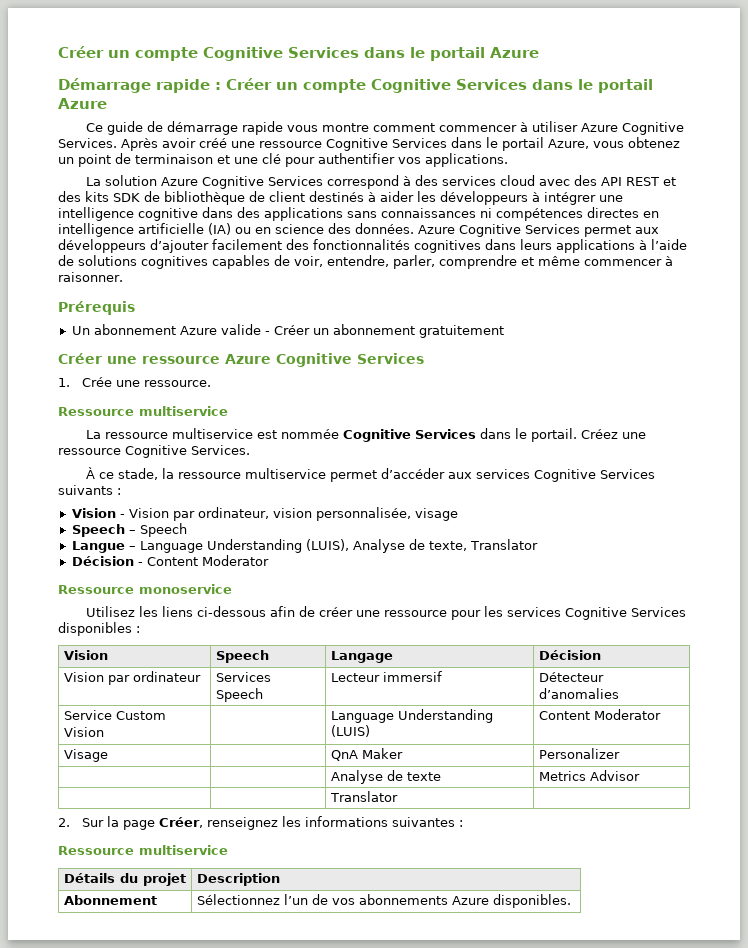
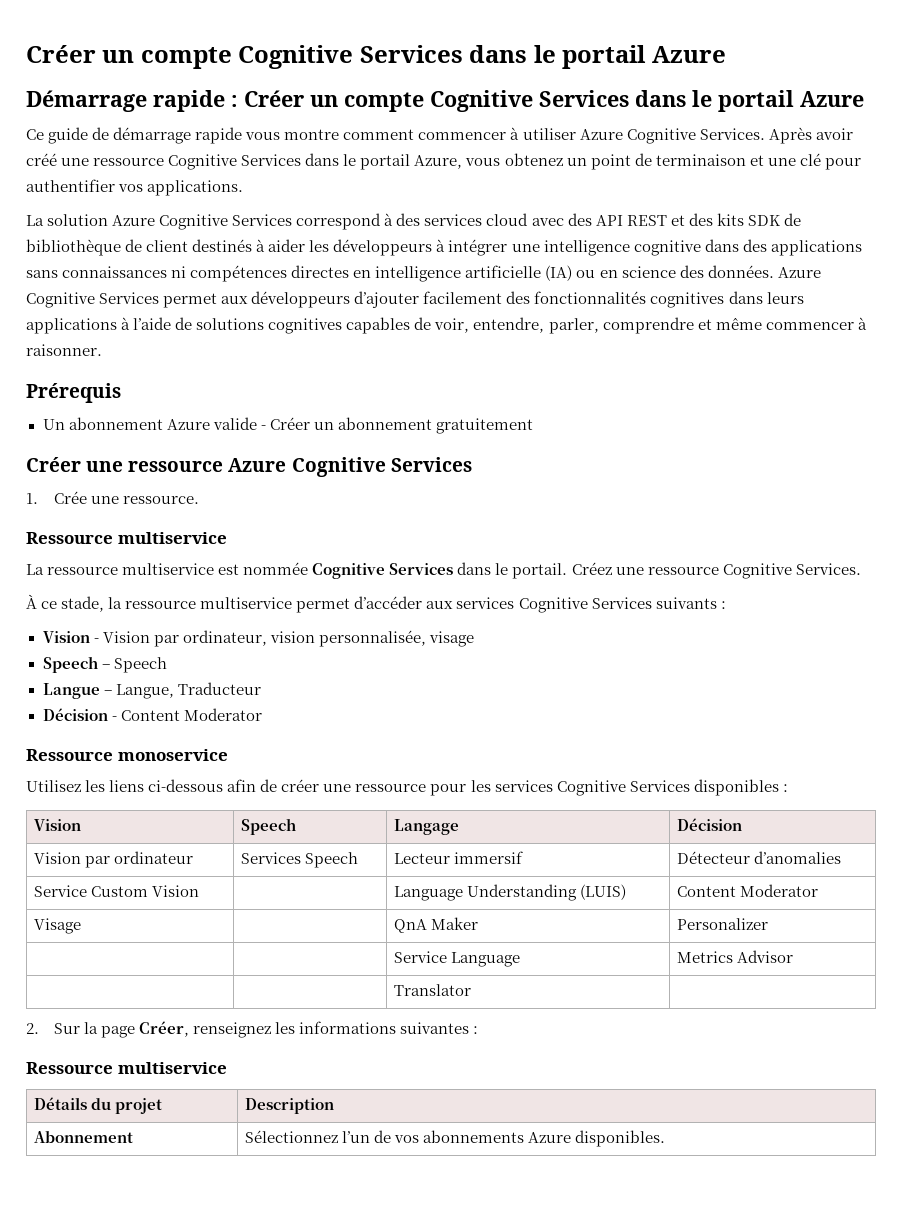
[139,539,538,553] Language Understanding (LUIS), Analyse de texte, Translator -> [115,682,261,699] Langue, Traducteur
[330,770,441,784] Analyse de texte -> [393,951,520,967] Service Language

